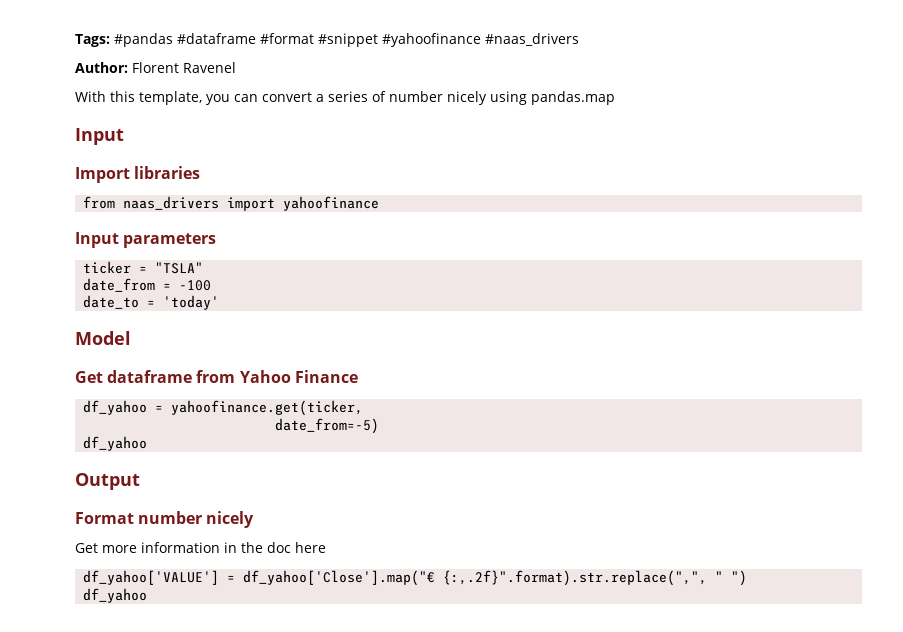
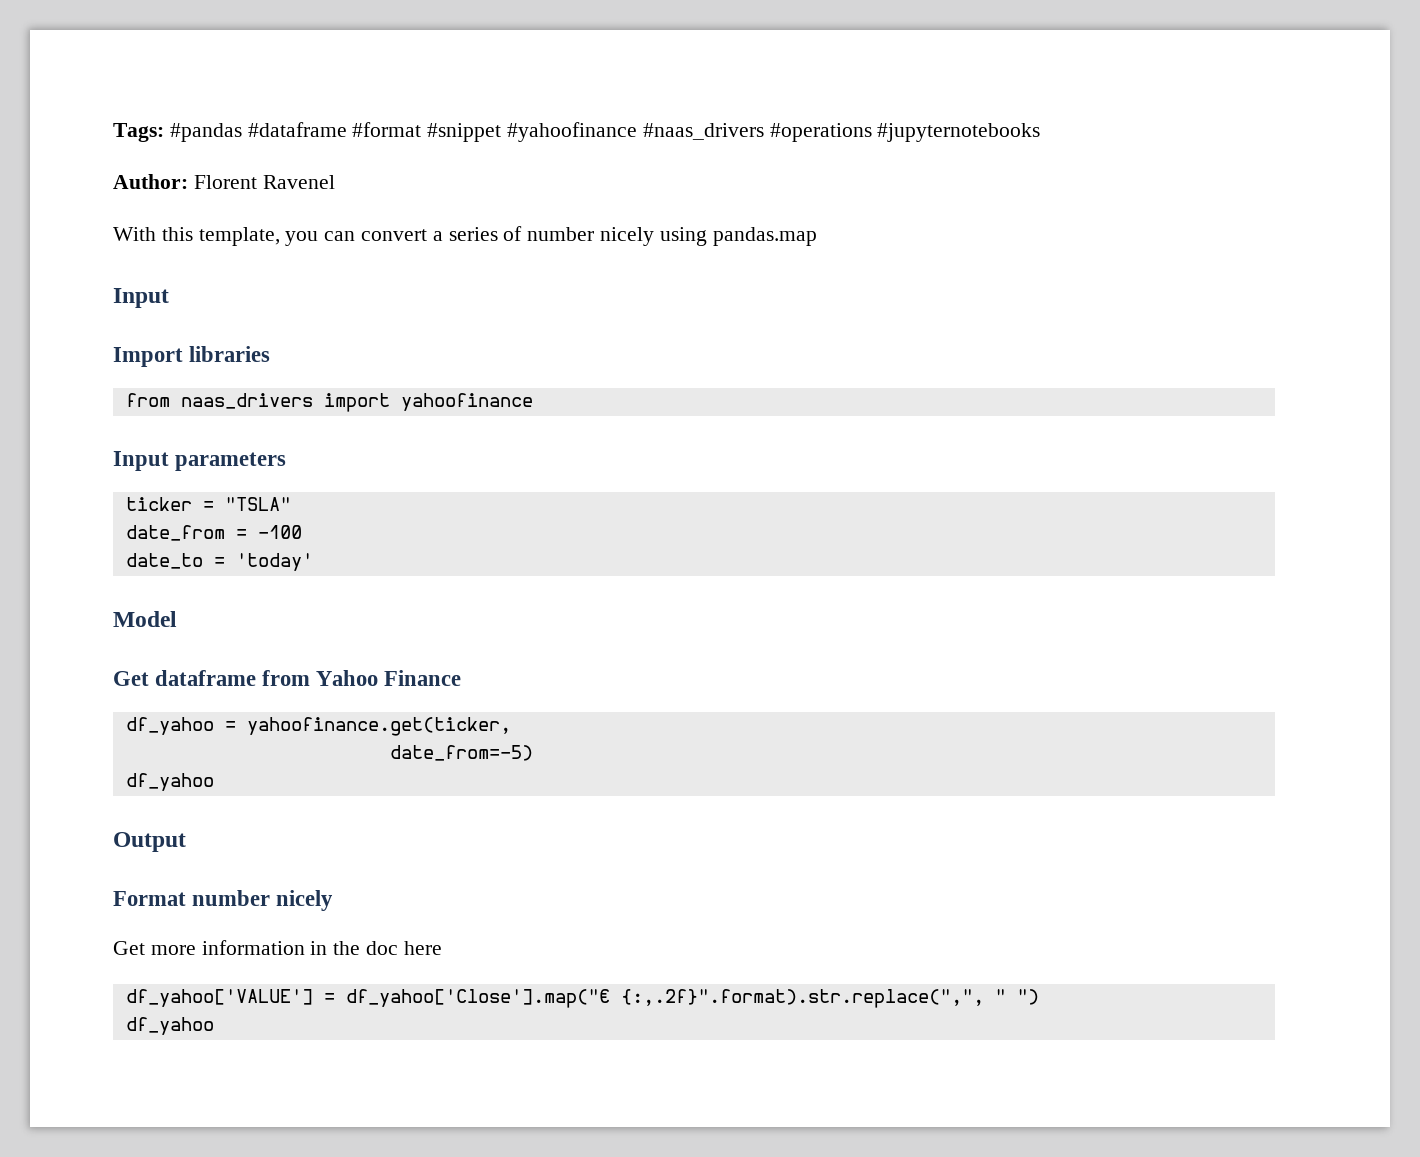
(579, 39) none -> [769,123,1041,142] #operations #jupyternotebooks

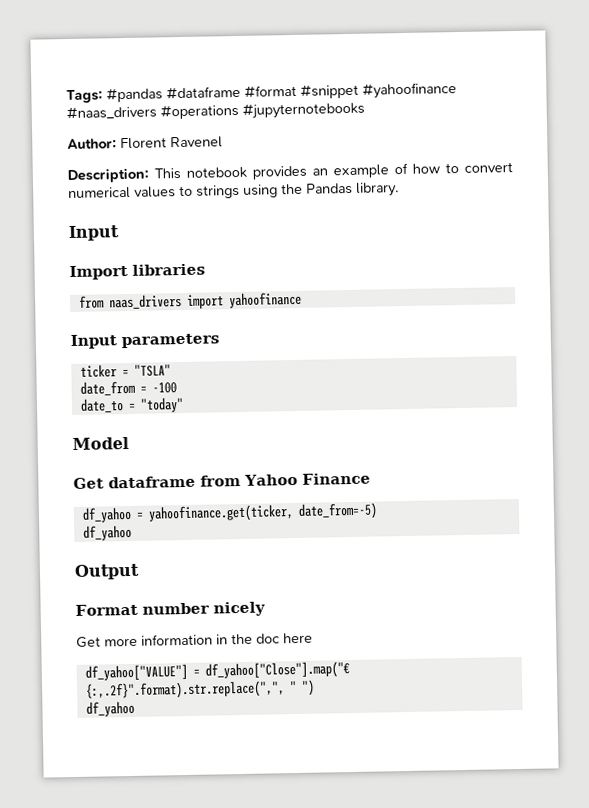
[113,226,817,246] With this template, you can convert a series of number nicely using pandas.map -> [67,162,513,184] [68,182,399,200] Description: This notebook provides an example of how to convert numerical values to strings using the Pandas library.
[235,553,313,571] 'today' -> [139,397,184,413] "today"
(511, 726) // -> (294, 513) none
[125,989,610,1008] df_yahoo['VALUE'] = df_yahoo['Close'].map("€ -> [84,661,350,681] df_yahoo["VALUE"] = df_yahoo["Close"].map("€

